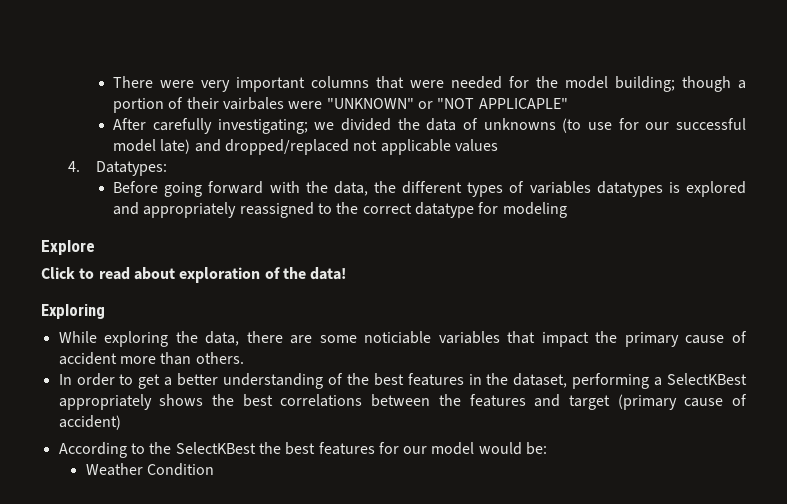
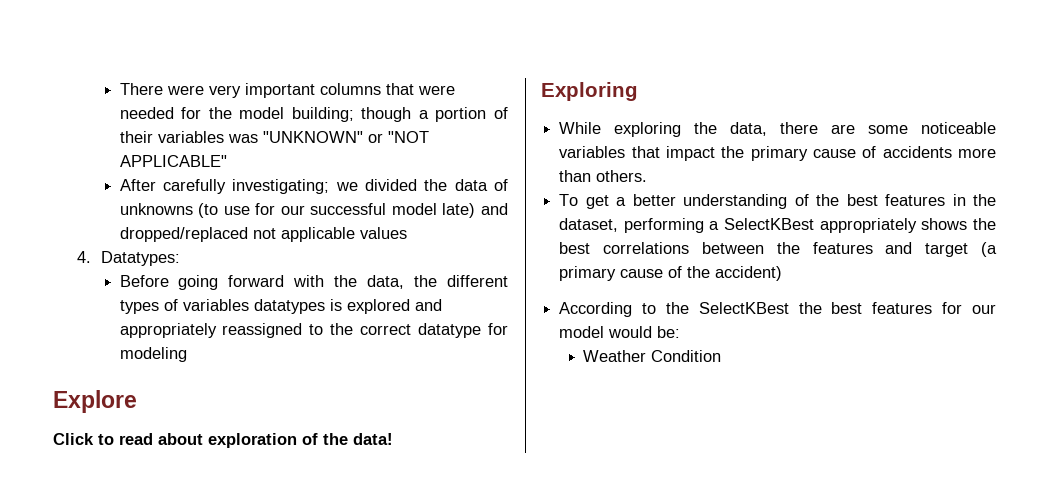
[223,97,323,110] vairbales were -> [157,131,258,143] variables was
[478,98,568,109] APPLICAPLE" -> [119,155,227,167] APPLICABLE"
[364,331,432,344] noticiable -> [921,122,996,134] noticeable
[58,352,117,365] accident -> [882,146,952,158] accidents
[58,373,134,386] In order to -> [559,194,579,206] To
[617,394,748,410] (primary cause of -> [981,242,997,257] [559,266,711,281] (a primary cause of the

